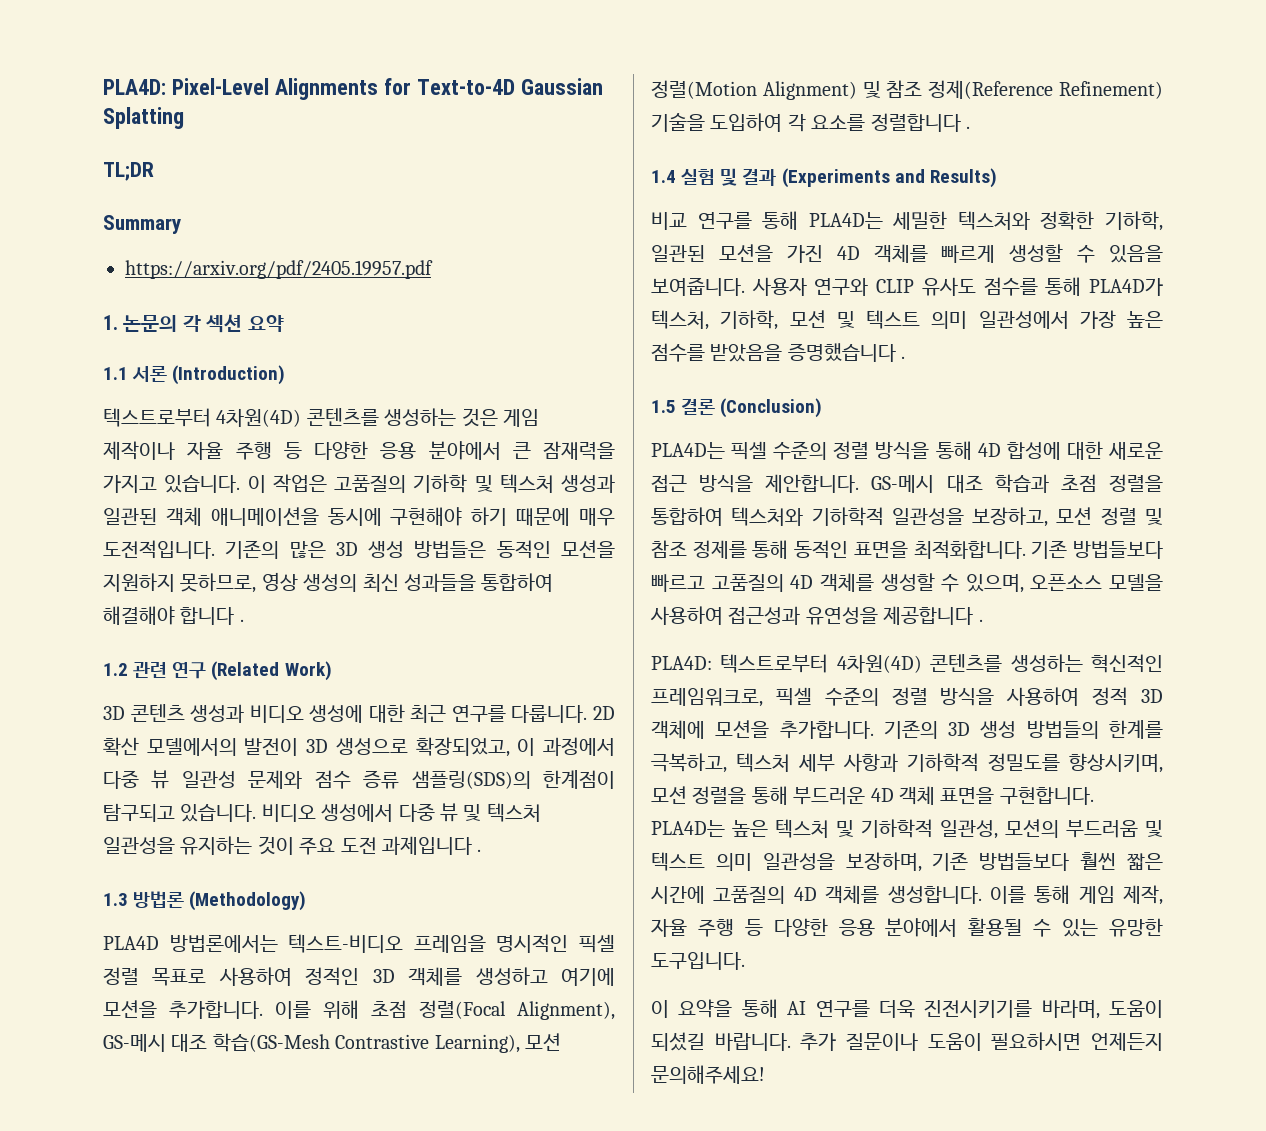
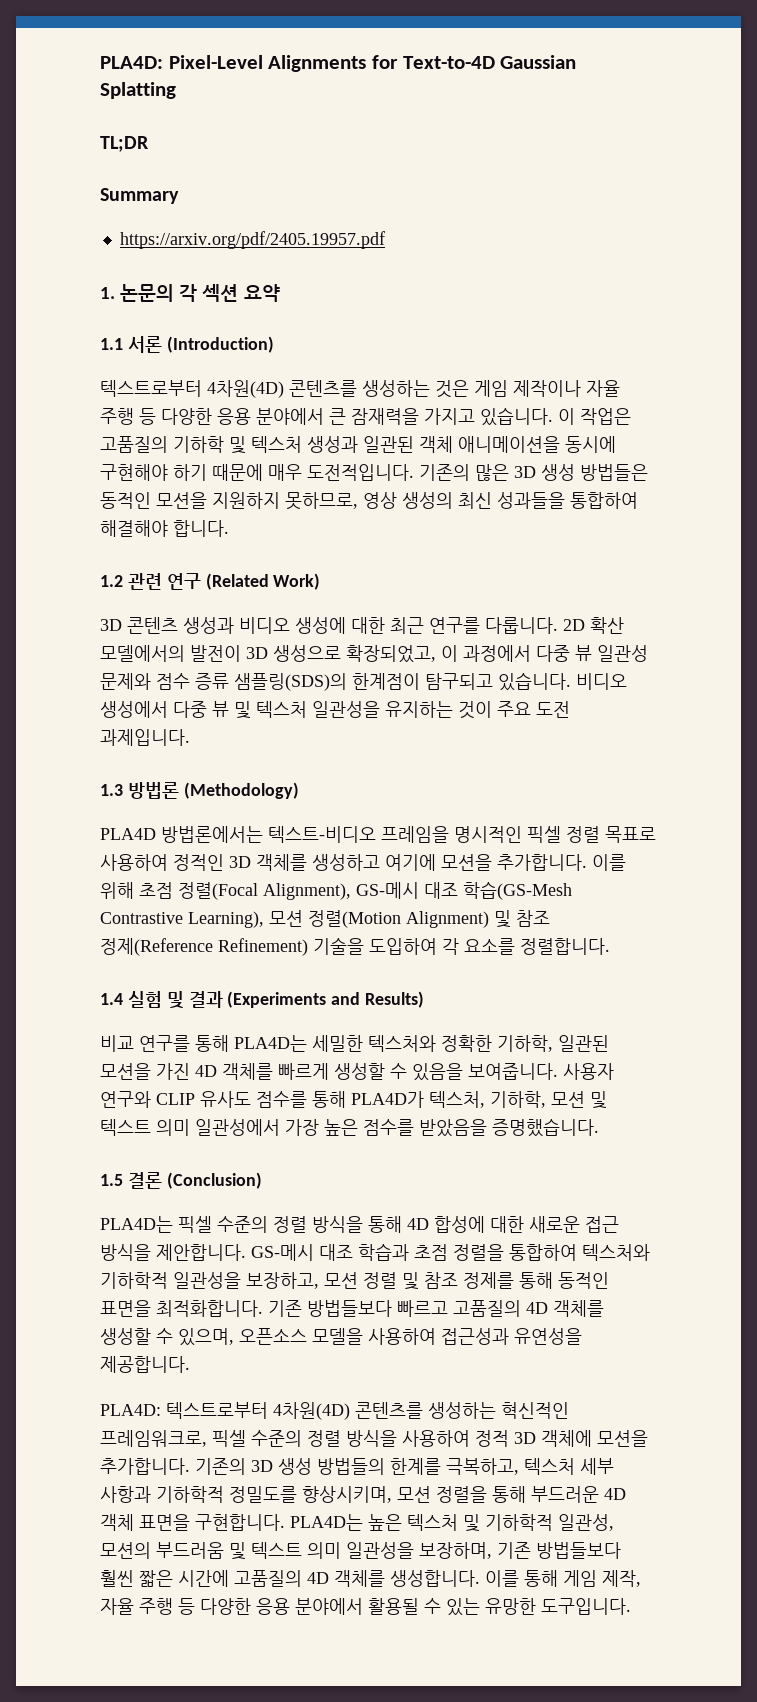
[180,607,244,625] 합니다 . -> [173,520,229,537] 합니다.
[382,836,482,855] 과제입니다 . -> [100,729,190,746] 과제입니다.
[870,113,970,132] 정렬합니다 . -> [520,938,610,955] 정렬합니다.
[787,343,906,362] 증명했습니다 . -> [492,1118,599,1137] 증명했습니다.
[883,606,983,625] 제공합니다 . -> [100,1356,190,1373] 제공합니다.
[651,999,1163,1019] [651,1032,1163,1051] [651,1065,765,1084] // 이 요약을 통해 AI 연구를 더욱 진전시키기를 바라며, 도움이 되셨길 바랍니다. 추가 질문이나 도움이 필요하시면 언제든지 문의해주세요! -> (631, 1606) none

